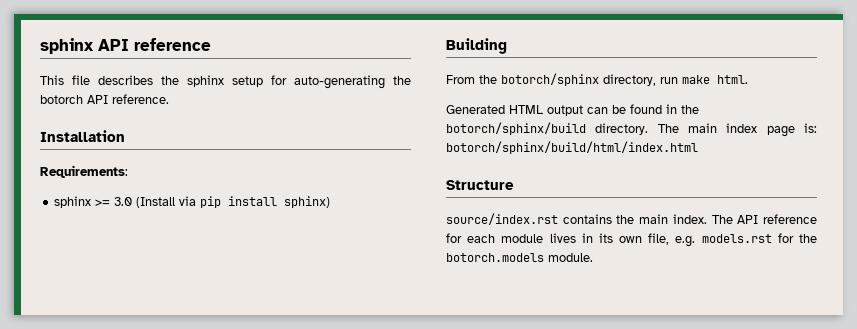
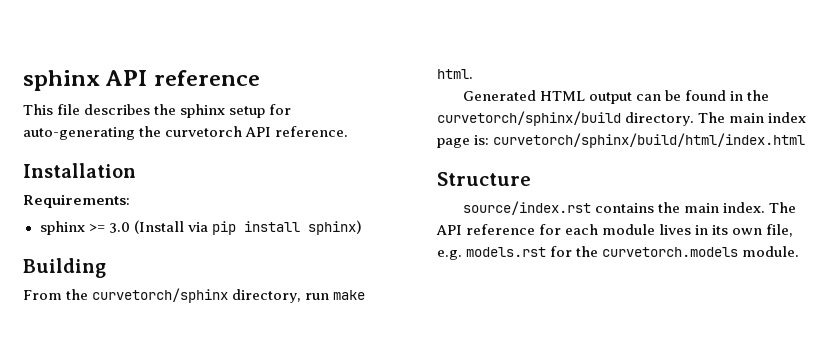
[40,95,83,104] botorch -> [165,126,243,137] curvetorch
[501,73,599,86] botorch/sphinx -> [92,288,229,303] curvetorch/sphinx
[446,122,586,135] botorch/sphinx/build -> [437,111,621,126] curvetorch/sphinx/build
[446,141,698,154] botorch/sphinx/build/html/index.html -> [493,133,806,148] curvetorch/sphinx/build/html/index.html
[446,253,544,262] botorch.models -> [602,247,739,257] curvetorch.models

